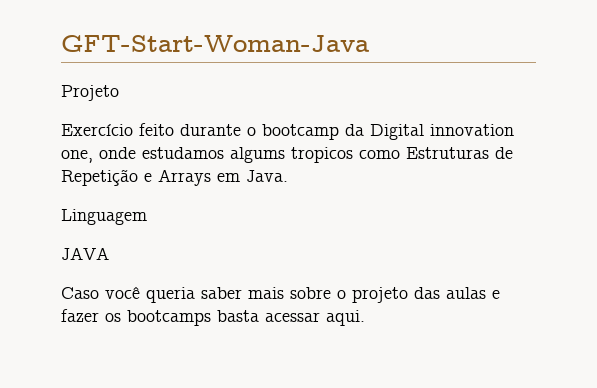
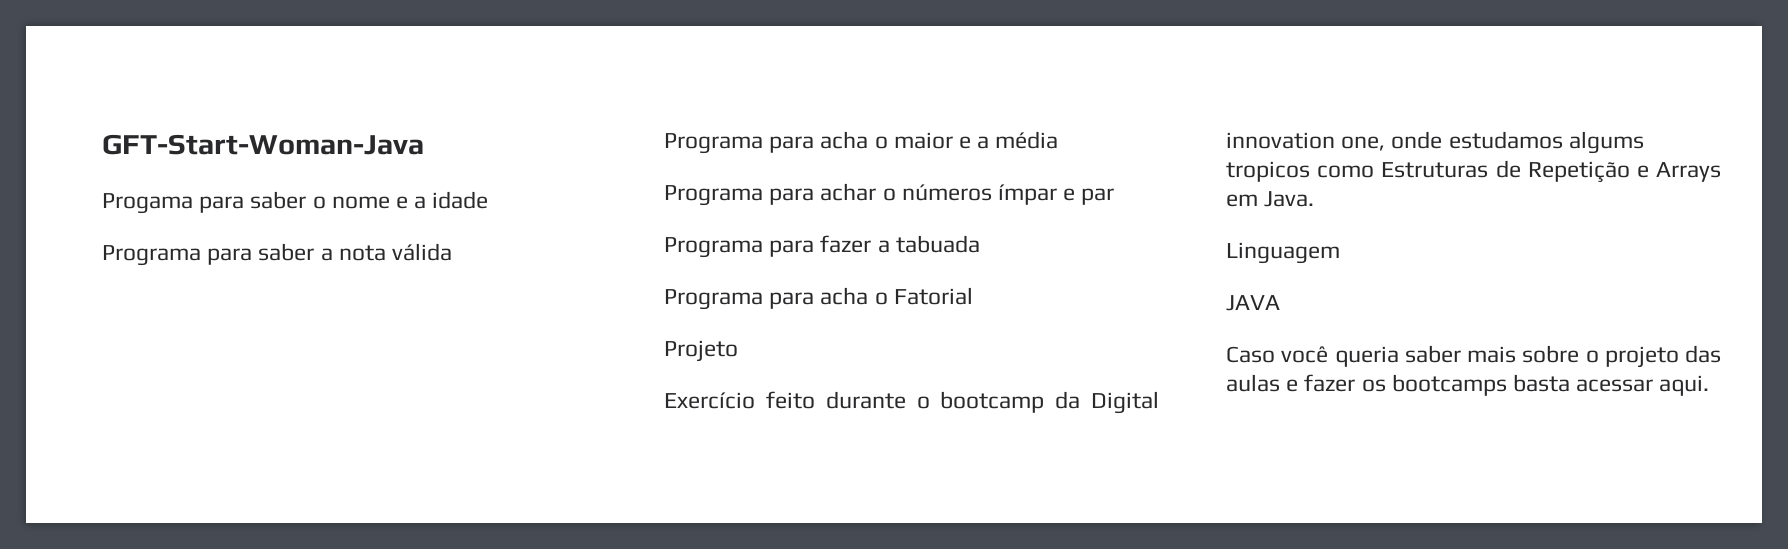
(369, 43) none -> [102,191,489,214] [102,243,453,266] [664,131,1059,154] [664,183,1115,206] [664,235,980,258] [664,287,973,310] // Progama para saber o nome e a idade // Programa para saber a nota válida // Programa para acha o maior e a média // Programa para achar o números ímpar e par // Programa para fazer a tabuada // Programa para acha o Fatorial

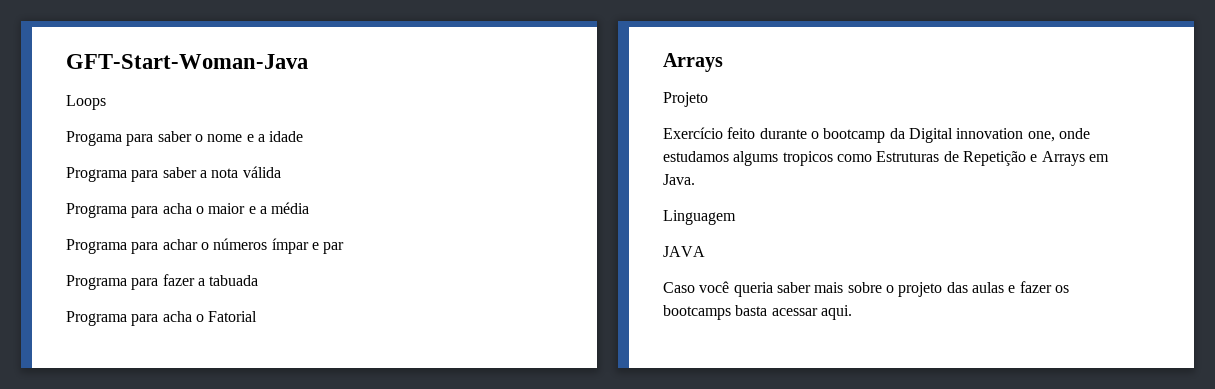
(424, 144) none -> [66,95,106,110] // Loops
(973, 296) none -> [663,53,723,72] // Arrays

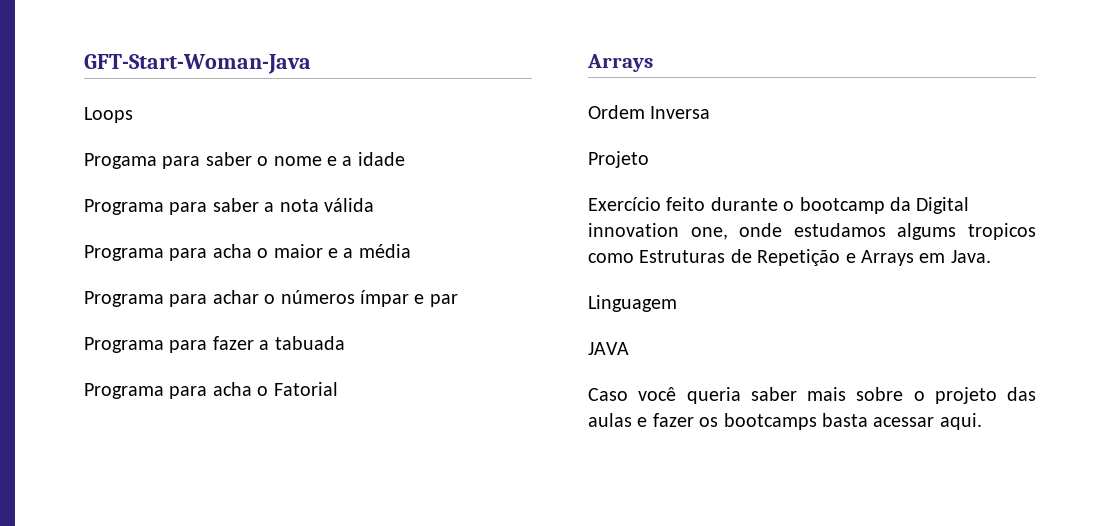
(723, 62) none -> [588,105,711,119] // Ordem Inversa

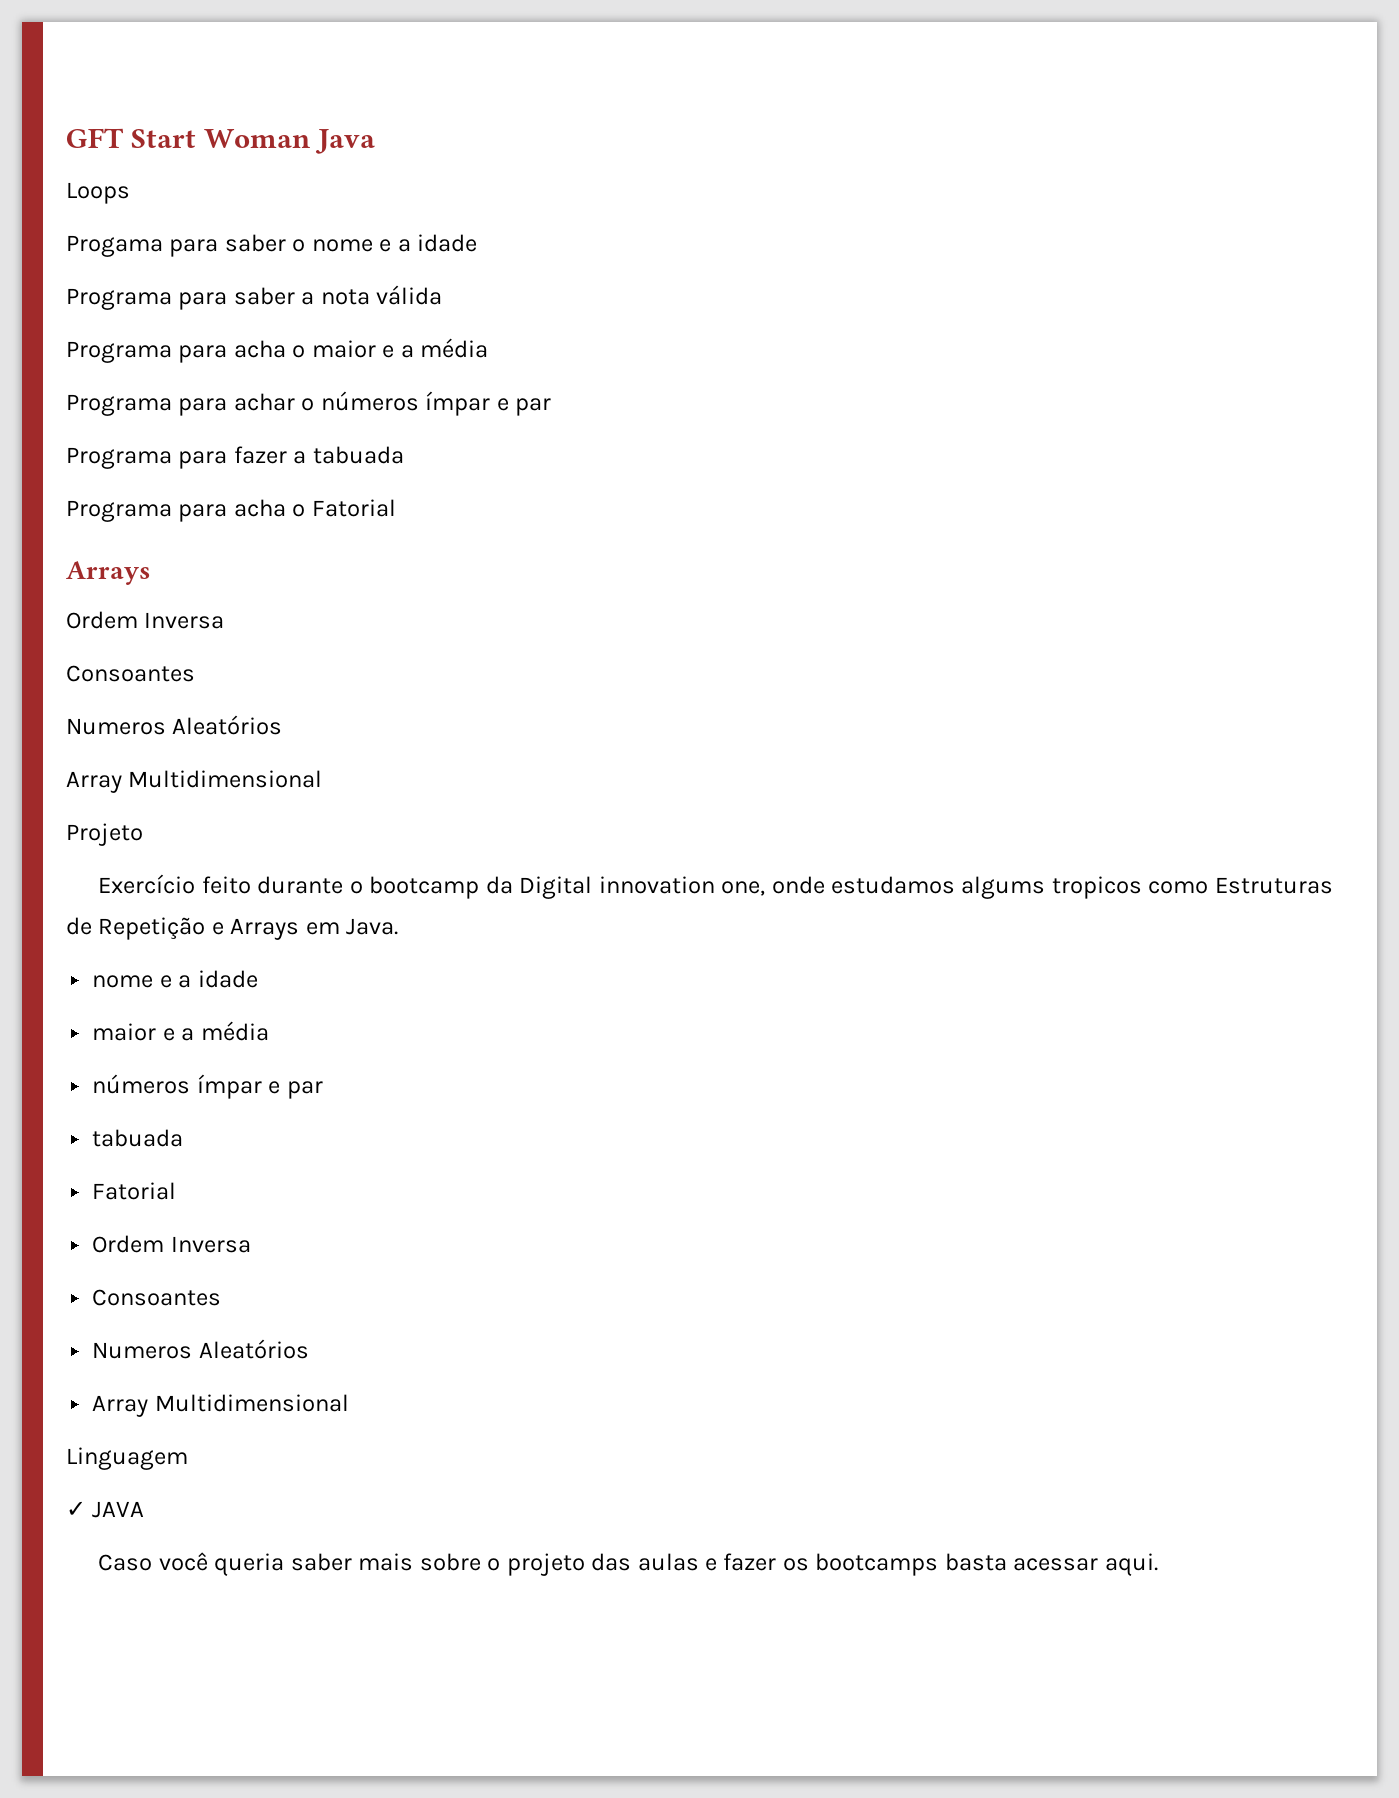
[84,54,311,74] GFT-Start-Woman-Java -> [66,128,375,154] GFT Start Woman Java
(711, 112) none -> [66,665,195,682] [66,715,283,735] [66,770,323,793] // Consoantes // Numeros Aleatórios // Array Multidimensional
(991, 256) none -> [92,970,258,988] [92,1021,269,1041] [92,1074,323,1099] [92,1129,184,1147] [92,1182,177,1200] [92,1235,251,1253] [92,1289,222,1306] [92,1339,309,1359] [92,1394,349,1417] // nome e a idade // maior e a média // números ímpar e par // tabuada // Fatorial // Ordem Inversa // Consoantes // Numeros Aleatórios // Array Multidimensional
(677, 303) none -> [66,1501,86,1517] ✓

